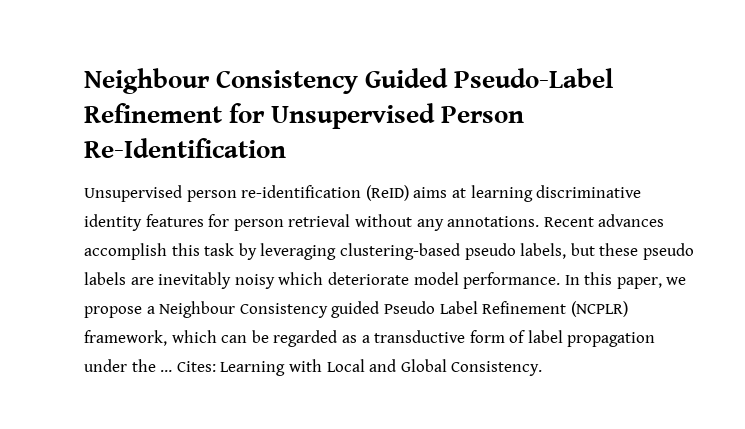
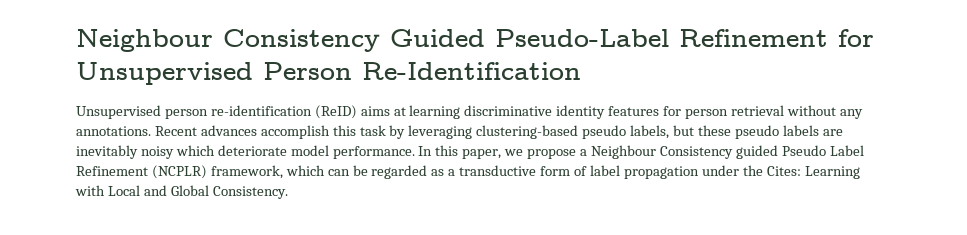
[160,370,173,372] … -> (763, 170) none

